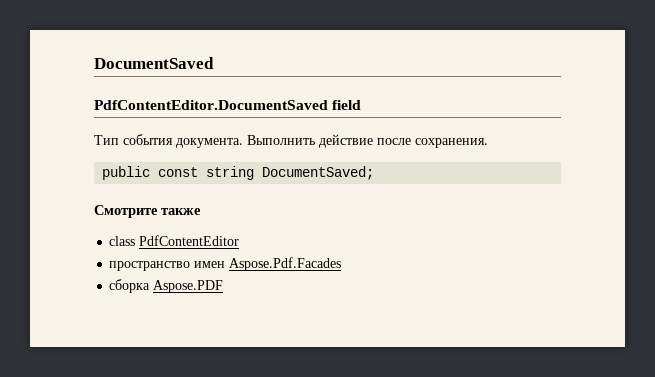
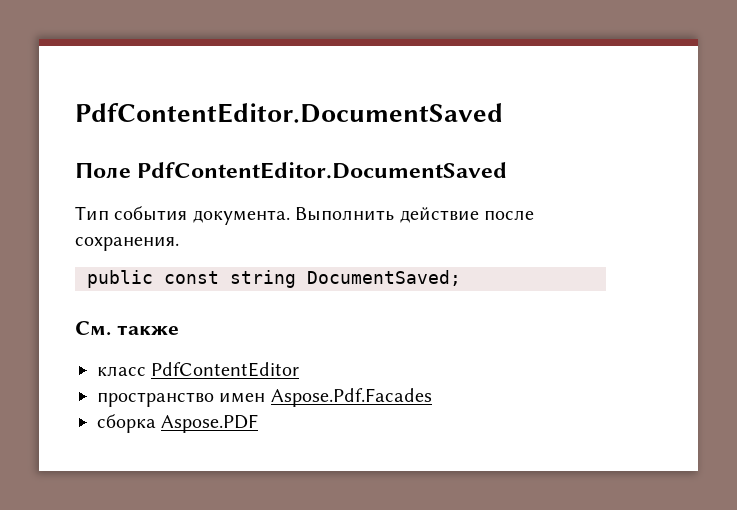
[94,57,214,69] [94,100,362,110] DocumentSaved // PdfContentEditor.DocumentSaved field -> [75,103,503,123] [75,162,508,179] PdfContentEditor.DocumentSaved // Поле PdfContentEditor.DocumentSaved
[94,205,158,218] Смотрите -> [75,321,111,336] См.
[109,236,136,246] class -> [97,366,146,376] класс

